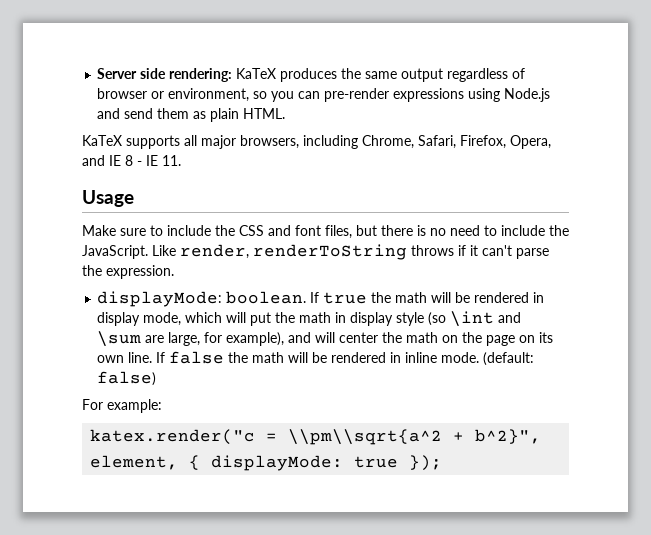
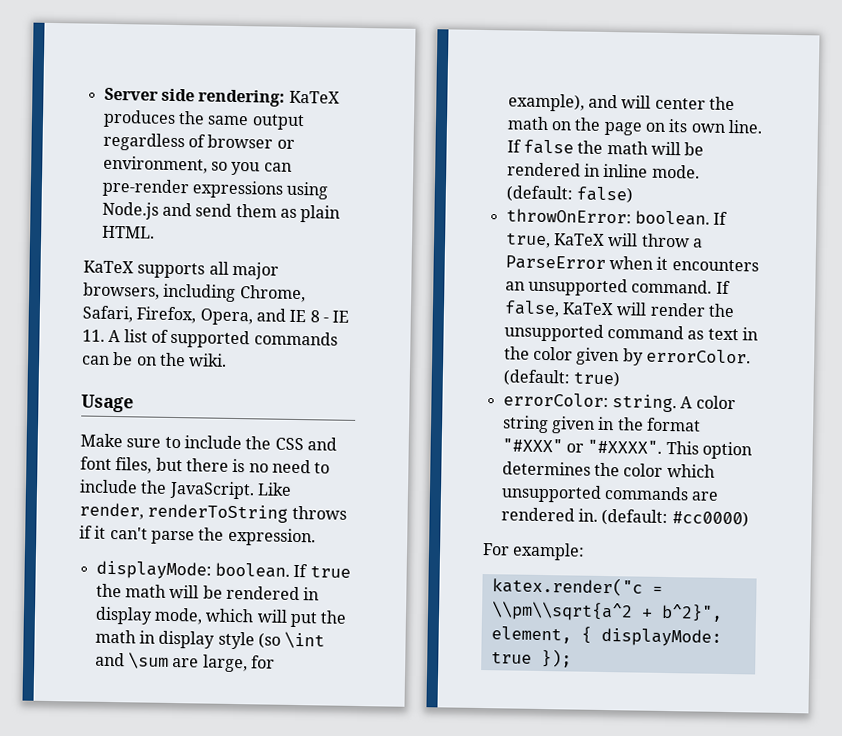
(181, 160) none -> [108,329,338,349] [82,352,228,367] A list of supported commands can be on the wiki.
(157, 378) none -> [505,208,729,226] [504,232,703,249] [504,255,759,272] [504,277,731,297] [503,300,735,318] [503,323,758,342] [503,346,751,366] [502,369,620,388] [502,392,736,413] [501,415,701,434] [501,438,752,460] [501,461,715,478] [500,484,720,503] [500,507,749,528] // throwOnError: boolean. If true, KaTeX will throw a ParseError when it encounters an unsupported command. If false, KaTeX will render the unsupported command as text in the color given by errorColor. (default: true) // errorColor: string. A color string given in the format "#XXX" or "#XXXX". This option determines the color which unsupported commands are rendered in. (default: #cc0000)

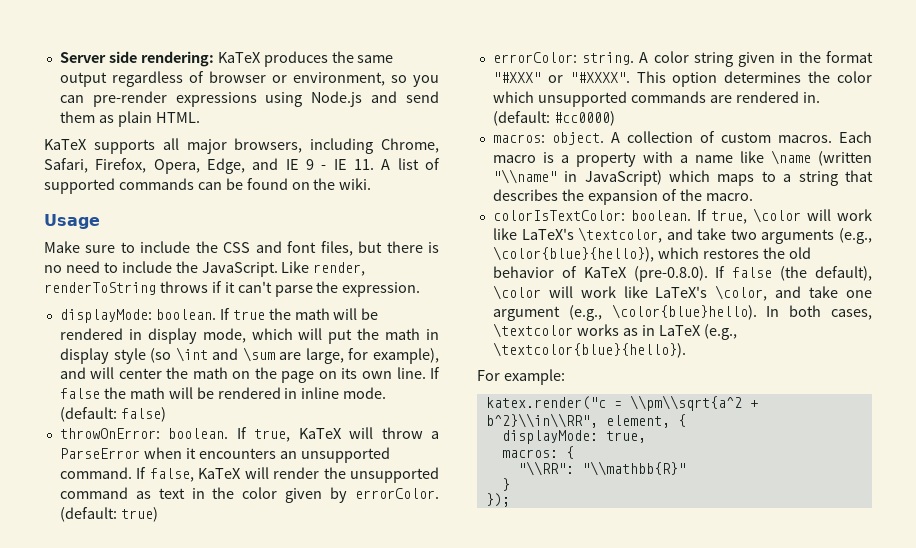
(253, 317) none -> [207,158,245,174] Edge,
[309,310,320,323] 8 -> [306,159,314,170] 9
(134, 359) none -> [246,178,288,190] found
(749, 519) none -> [492,131,872,145] [492,150,872,167] [492,169,874,186] [492,189,753,205] [492,208,872,224] [492,227,872,244] [492,246,811,262] [492,266,872,282] [492,285,873,301] [492,304,872,321] [492,323,737,340] [492,342,686,358] // macros: object. A collection of custom macros. Each macro is a property with a name like \name (written "\\name" in JavaScript) which maps to a string that describes the expansion of the macro. // colorIsTextColor: boolean. If true, \color will work like LaTeX's \textcolor, and take two arguments (e.g., \color{blue}{hello}), which restores the old behavior of KaTeX (pre-0.8.0). If false (the default), \color will work like LaTeX's \color, and take one argument (e.g., \color{blue}hello). In both cases, \textcolor works as in LaTeX (e.g., \textcolor{blue}{hello}).
[660,603,723,622] b^2}", -> [485,413,598,428] b^2}\\in\\RR",
[600,627,722,647] [490,651,532,664] displayMode: true -> [501,430,646,444] [501,446,574,459] [517,461,686,476] [501,478,510,491] // displayMode: true, // macros: { // "\\RR": "\\mathbb{R}" // } //

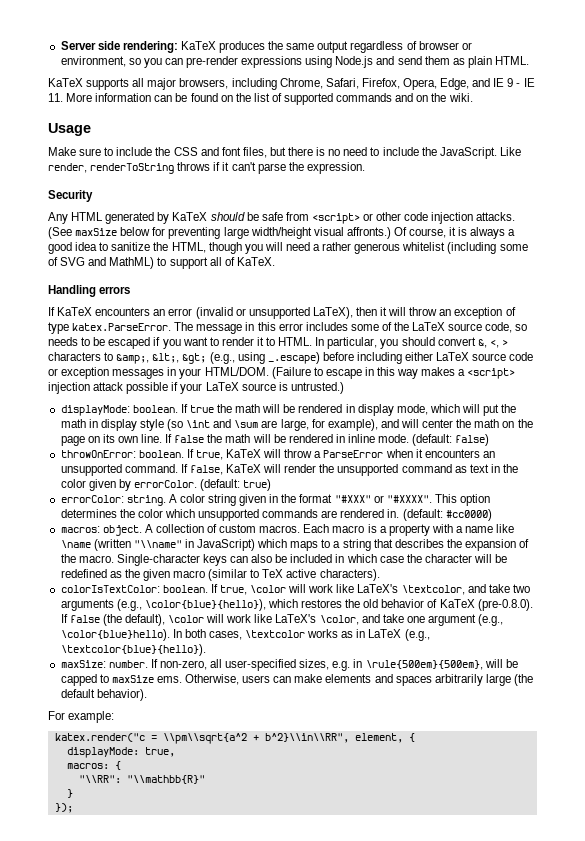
[381,159,391,170] A -> [66,93,251,102] More information can be found on the
[197,178,288,190] can be found -> [395,93,414,102] and
(421, 289) none -> [48,190,93,202] [48,212,516,224] [48,227,516,239] [48,242,528,254] [48,257,275,269] [48,285,131,297] [48,307,516,319] [48,322,528,334] [48,337,508,349] [48,352,534,364] [48,367,516,379] [48,382,344,394] // Security // Any HTML generated by KaTeX should be safe from <script> or other code injection attacks. (See maxSize below for preventing large width/height visual affronts.) Of course, it is always a good idea to sanitize the HTML, though you will need a rather generous whitelist (including some of SVG and MathML) to support all of KaTeX. // Handling errors // If KaTeX encounters an error (invalid or unsupported LaTeX), then it will throw an exception of type katex.ParseError. The message in this error includes some of the LaTeX source code, so needs to be escaped if you want to render it to HTML. In particular, you should convert &, <, > characters to &amp;, &lt;, &gt; (e.g., using _.escape) before including either LaTeX source code or exception messages in your HTML/DOM. (Failure to escape in this way makes a <script> injection attack possible if your LaTeX source is untrusted.)
(753, 197) none -> [116,554,508,566] [60,569,380,581] Single-character keys can also be included in which case the character will be redefined as the given macro (similar to TeX active characters).
(686, 350) none -> [60,659,518,671] [60,674,534,686] [60,689,147,701] // maxSize: number. If non-zero, all user-specified sizes, e.g. in \rule{500em}{500em}, will be capped to maxSize ems. Otherwise, users can make elements and spaces arbitrarily large (the default behavior).

